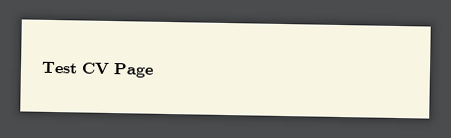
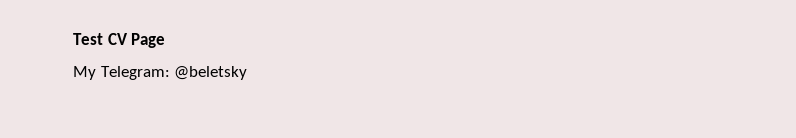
(154, 70) none -> [73,66,248,80] // My Telegram: @beletsky

